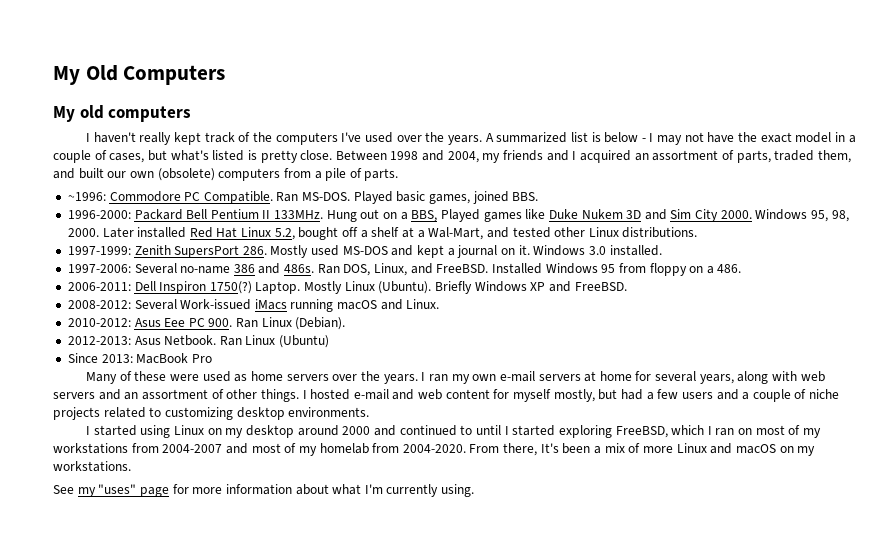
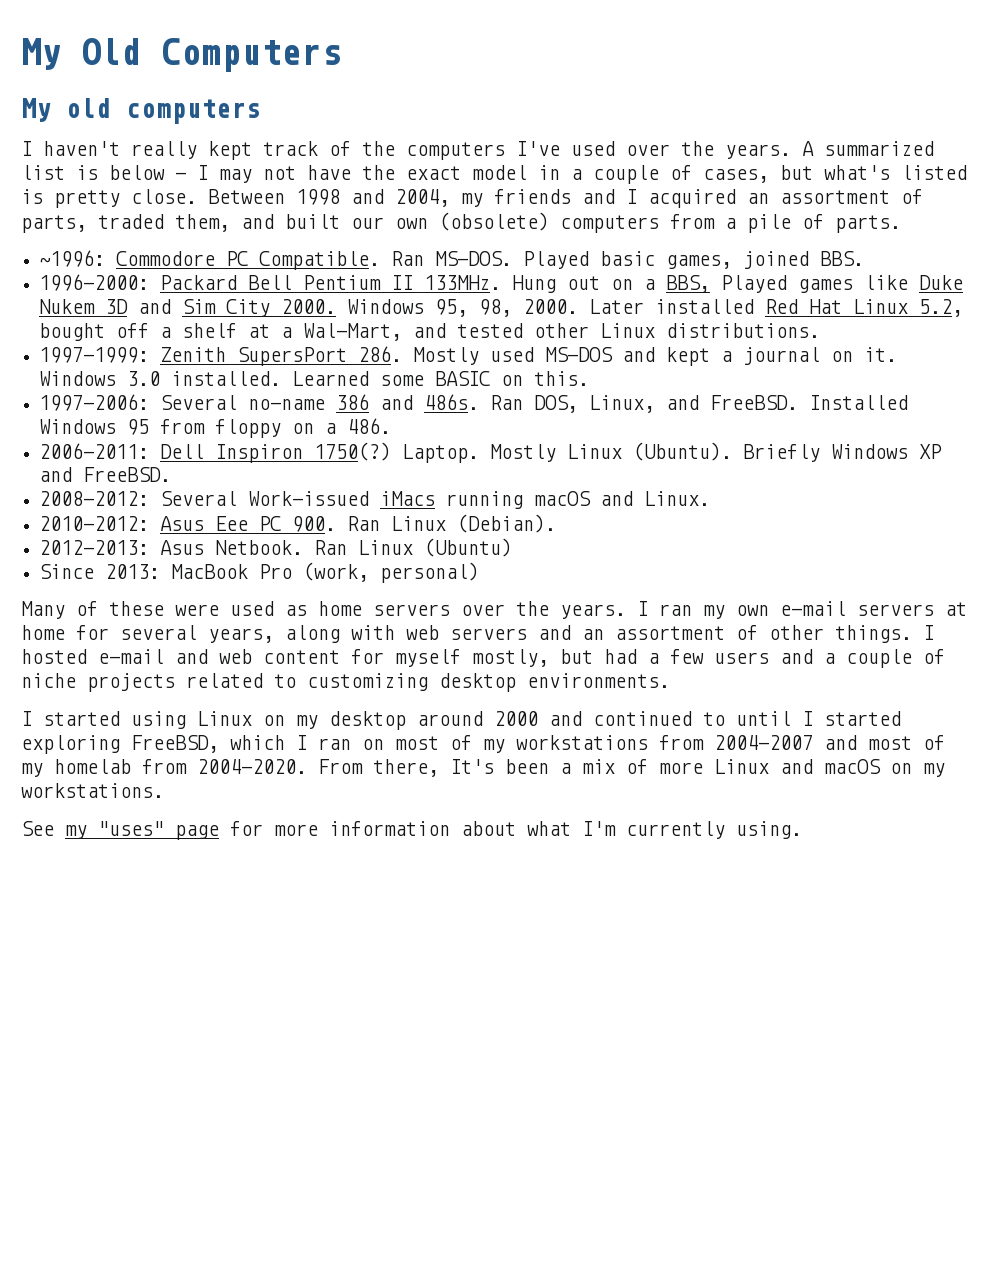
(662, 250) none -> [292,371,590,386] Learned some BASIC on this.
(212, 358) none -> [303,562,480,583] (work, personal)

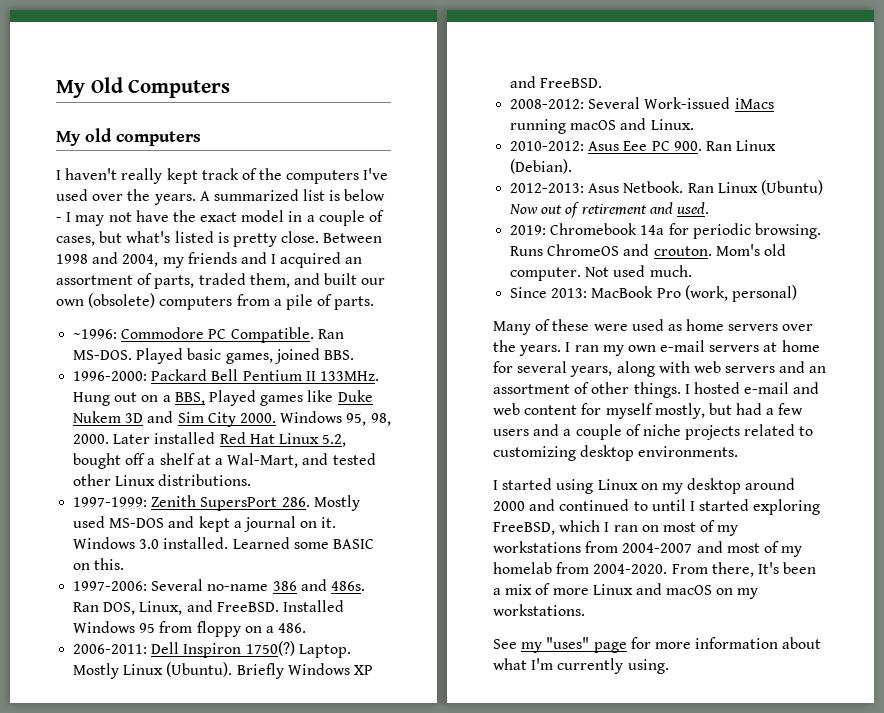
(513, 547) none -> [509,202,709,218] [510,223,821,239] [510,244,786,256] [510,265,692,281] Now out of retirement and used. // 2019: Chromebook 14a for periodic browsing. Runs ChromeOS and crouton. Mom's old computer. Not used much.

